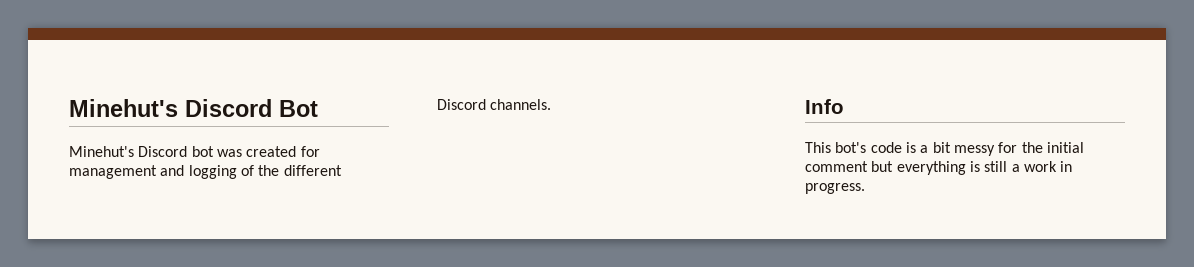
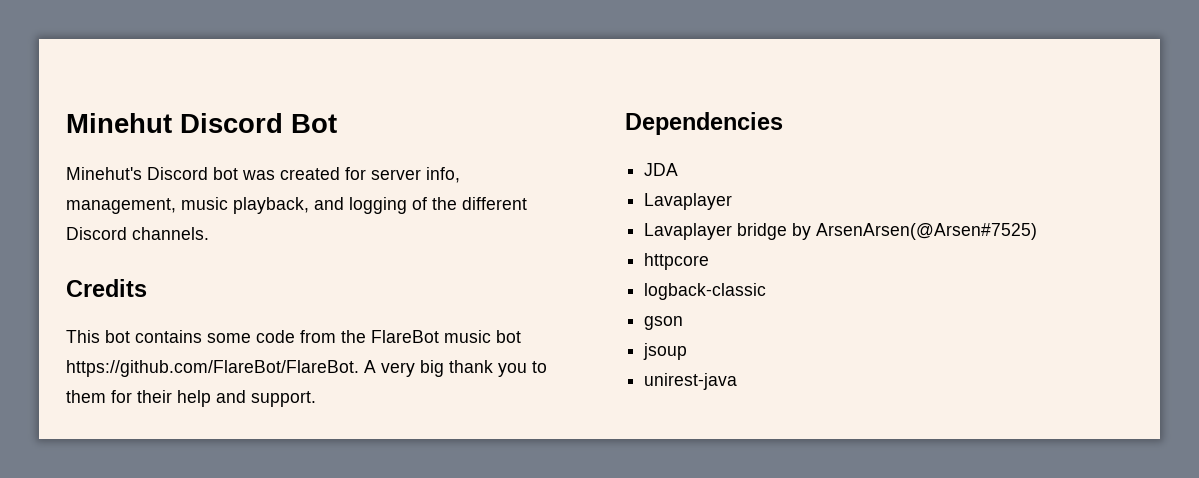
[69,99,178,117] Minehut's -> [66,113,172,133] Minehut
[69,165,157,179] management -> [371,167,460,183] [66,197,309,214] server info, management, music playback,
[805,99,844,114] Info -> [66,279,147,297] Credits
[835,142,1084,156] [805,161,1073,175] [805,183,865,194] bot's code is a bit messy for the initial comment but everything is still a work in progress. -> [105,330,521,343] [66,360,547,377] [66,390,316,407] [625,112,783,135] [644,163,679,176] [644,193,733,210] [644,223,1038,240] [644,253,710,270] [644,283,767,300] [644,316,684,330] [643,343,688,360] [644,373,738,390] bot contains some code from the FlareBot music bot https://github.com/FlareBot/FlareBot. A very big thank you to them for their help and support. // Dependencies // JDA // Lavaplayer // Lavaplayer bridge by ArsenArsen(@Arsen#7525) // httpcore // logback-classic // gson // jsoup // unirest-java

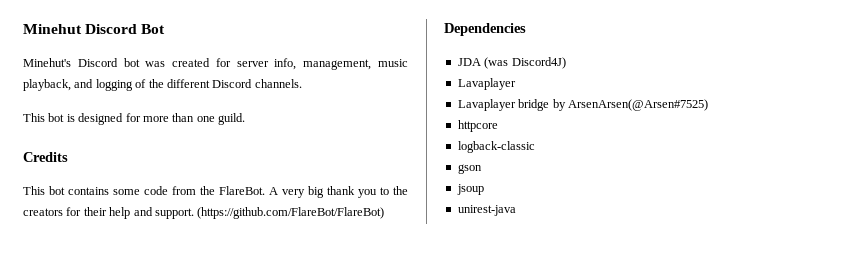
(209, 233) none -> [23,113,245,125] // This bot is designed for more than one guild.
[371,330,521,343] [66,360,359,377] FlareBot music bot https://github.com/FlareBot/FlareBot. -> [219,186,265,195] FlareBot.
[66,390,106,403] them -> [393,186,408,195] [23,208,63,216] the creators
(316, 399) none -> [197,207,385,219] (https://github.com/FlareBot/FlareBot)
(679, 169) none -> [484,57,566,69] (was Discord4J)

